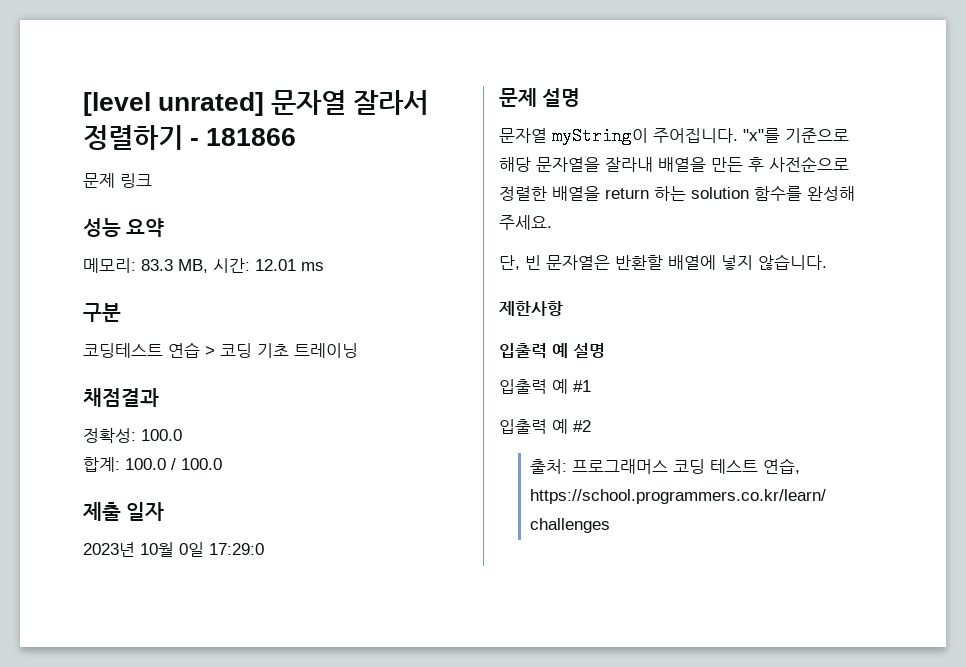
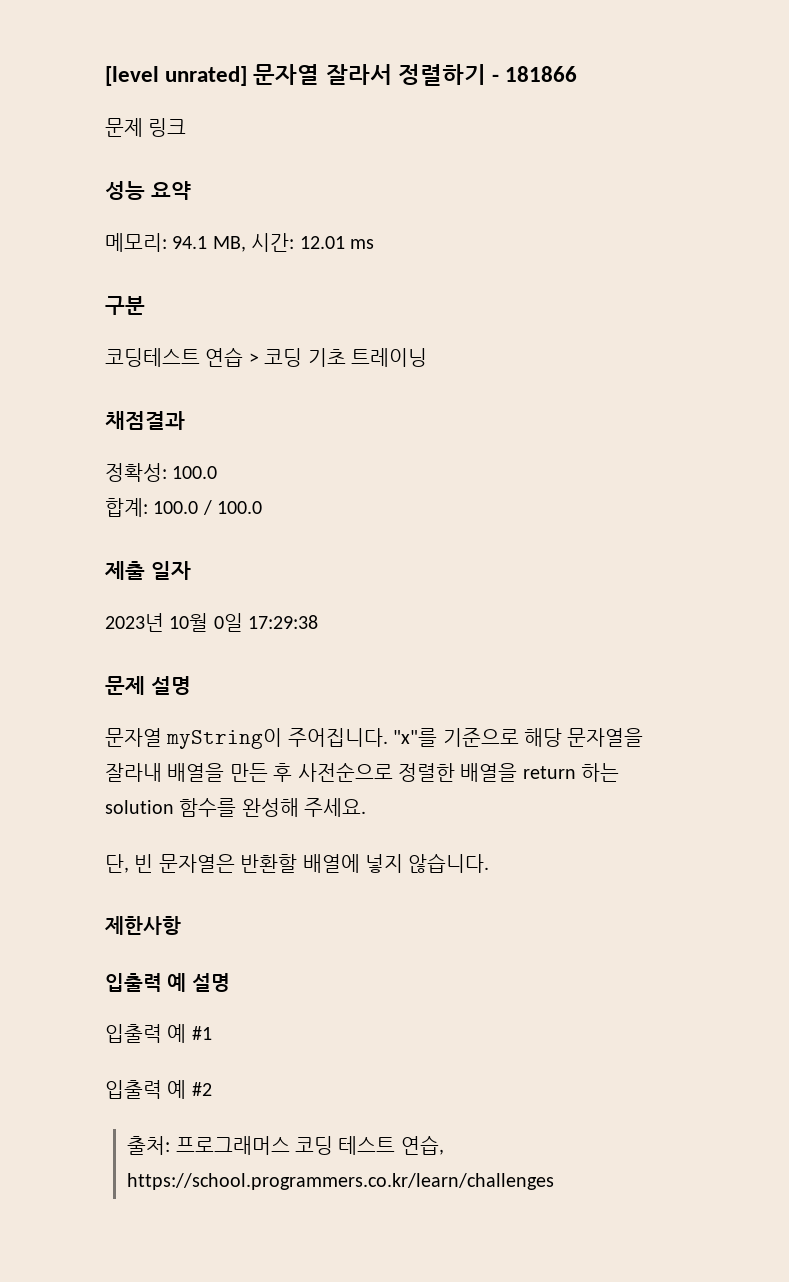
[141,259,173,271] 83.3 -> [172,236,208,249] 94.1
[209,543,264,555] 17:29:0 -> [248,615,319,629] 17:29:38

